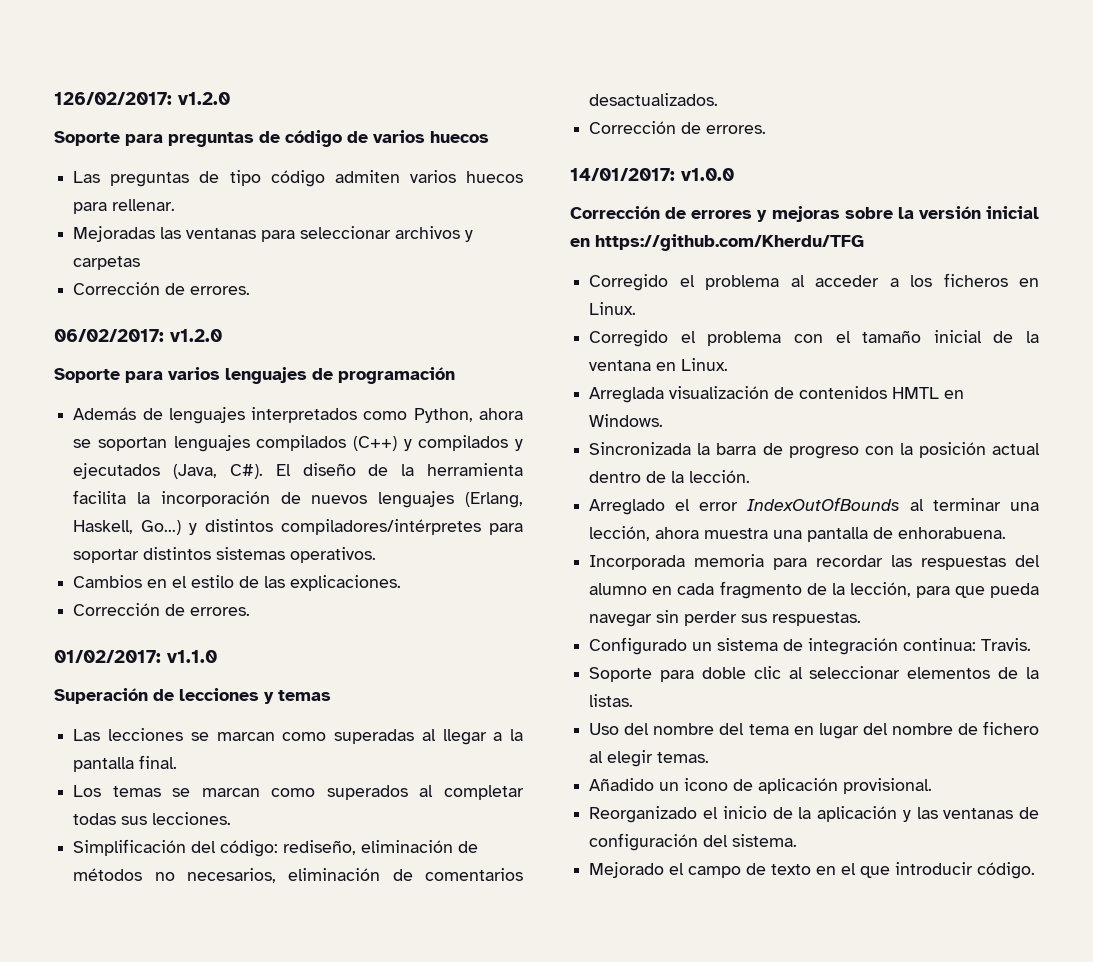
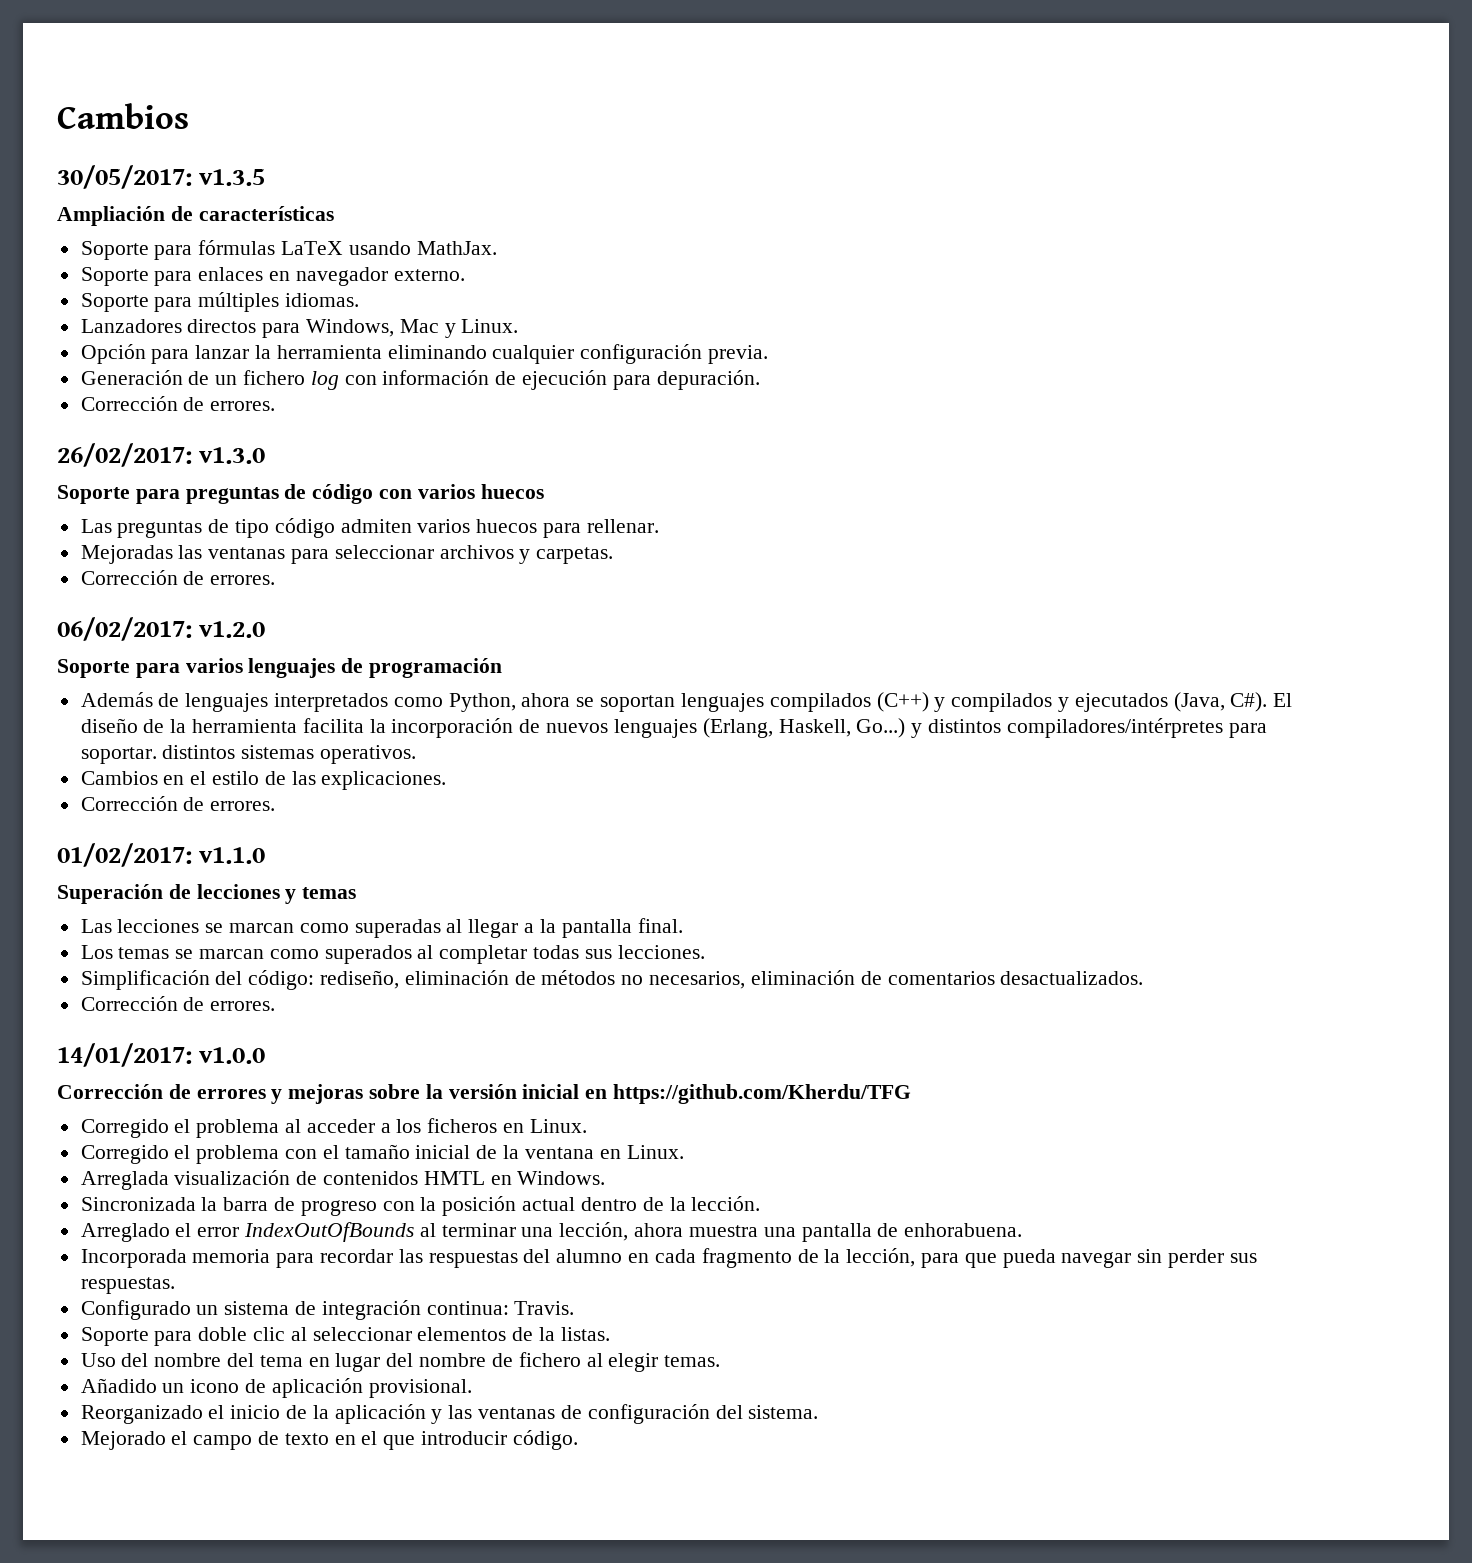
[54,92,230,105] 126/02/2017: v1.2.0 -> [57,103,189,129] [57,165,266,189] [57,206,334,226] [80,240,497,260] [80,267,465,286] [80,292,360,312] [80,319,519,338] [80,344,769,364] [80,370,760,390] [80,396,276,411] [57,443,266,467] Cambios // 30/05/2017: v1.3.5 // Ampliación de características // Soporte para fórmulas LaTeX usando MathJax. // Soporte para enlaces en navegador externo. // Soporte para múltiples idiomas. // Lanzadores directos para Windows, Mac y Linux. // Opción para lanzar la herramienta eliminando cualquier configuración previa. // Generación de un fichero log con información de ejecución para depuración. // Corrección de errores. // 26/02/2017: v1.3.0
[347,131,368,143] de -> [379,489,413,499] con
[73,256,141,270] carpetas -> [536,547,614,564] carpetas.
[73,549,140,563] soportar -> [80,747,157,764] soportar.

